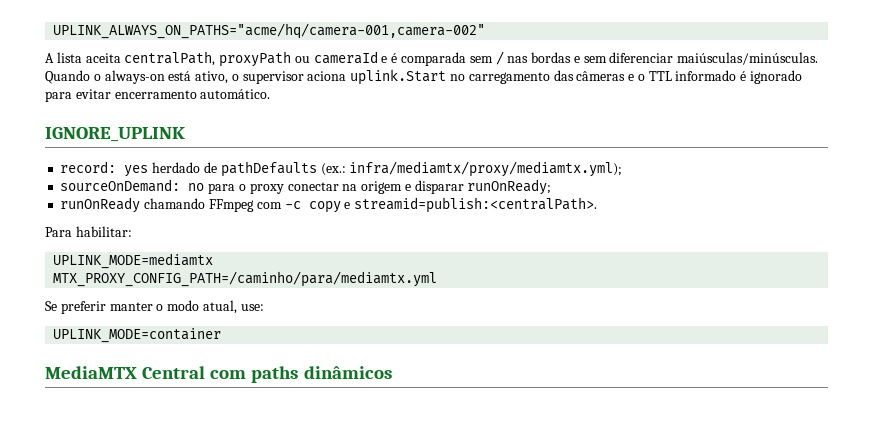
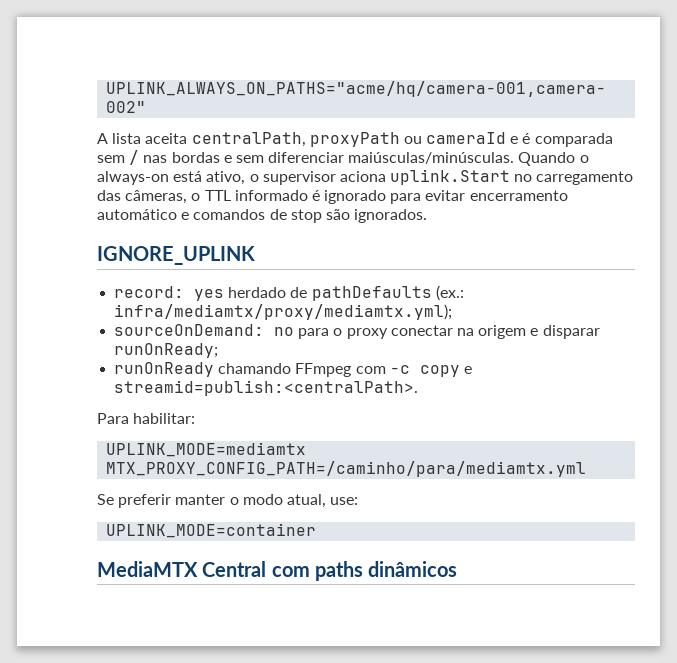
[576,71,635,81] câmeras e -> [125,190,188,204] câmeras,
[200,89,271,99] automático. -> [97,209,428,223] automático e comandos de stop são ignorados.

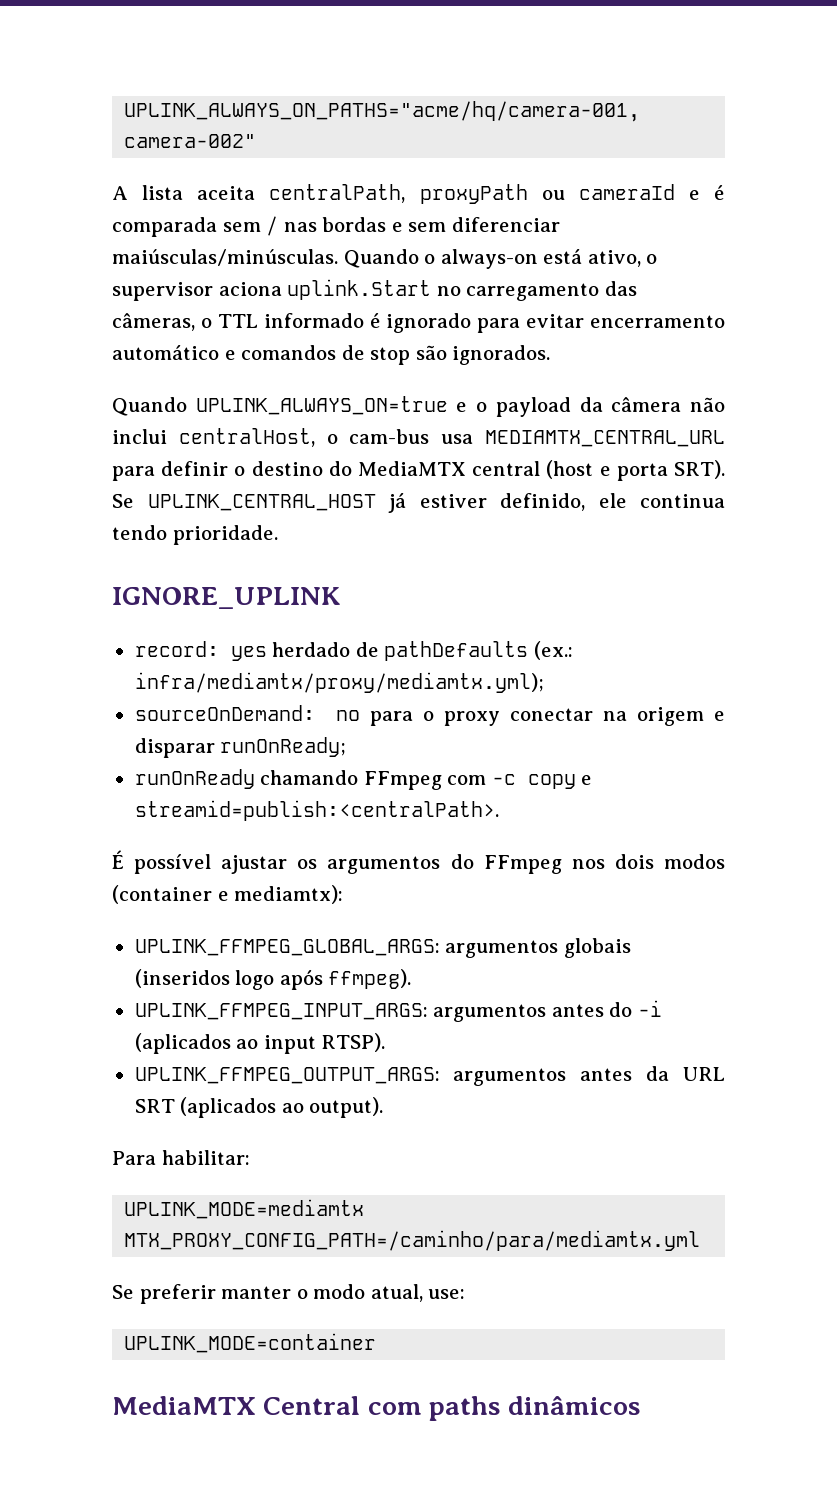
(428, 216) none -> [112,396,725,417] [112,428,725,447] [112,460,725,481] [112,493,725,513] [112,525,278,545] // Quando UPLINK_ALWAYS_ON=true e o payload da câmera não inclui centralHost, o cam-bus usa MEDIAMTX_CENTRAL_URL para definir o destino do MediaMTX central (host e porta SRT). Se UPLINK_CENTRAL_HOST já estiver definido, ele continua tendo prioridade.
(419, 388) none -> [112,850,726,874] [112,885,344,904] [134,938,631,958] [134,969,412,990] [134,1000,662,1022] [134,1033,386,1054] [134,1066,726,1086] [134,1097,384,1118] // É possível ajustar os argumentos do FFmpeg nos dois modos (container e mediamtx): // UPLINK_FFMPEG_GLOBAL_ARGS: argumentos globais (inseridos logo após ffmpeg). // UPLINK_FFMPEG_INPUT_ARGS: argumentos antes do -i (aplicados ao input RTSP). // UPLINK_FFMPEG_OUTPUT_ARGS: argumentos antes da URL SRT (aplicados ao output).

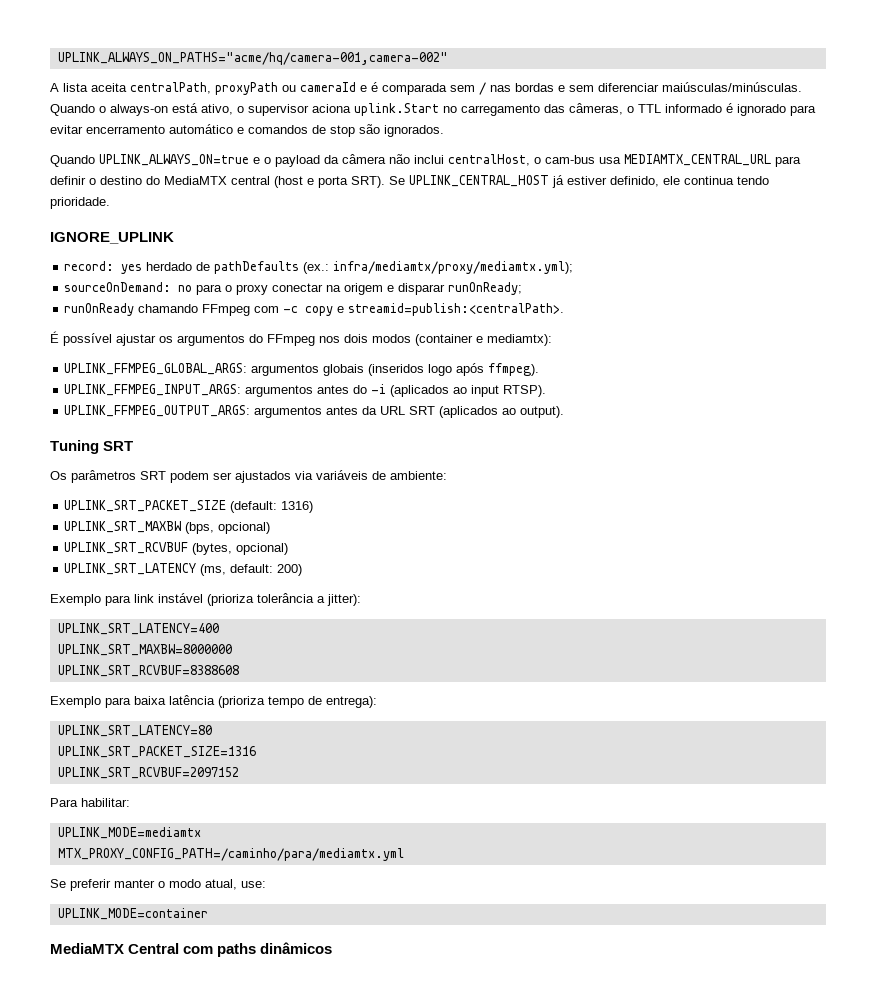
(384, 1107) none -> [50,440,134,454] [50,470,447,483] [64,500,314,513] [64,521,271,534] [64,542,289,555] [64,563,303,576] [50,593,361,606] [57,623,219,635] [57,644,232,656] [57,665,239,677] [50,695,377,708] [57,725,212,737] [57,746,256,758] [57,767,239,779] // Tuning SRT // Os parâmetros SRT podem ser ajustados via variáveis de ambiente: // UPLINK_SRT_PACKET_SIZE (default: 1316) // UPLINK_SRT_MAXBW (bps, opcional) // UPLINK_SRT_RCVBUF (bytes, opcional) // UPLINK_SRT_LATENCY (ms, default: 200) // Exemplo para link instável (prioriza tolerância a jitter): // UPLINK_SRT_LATENCY=400 // UPLINK_SRT_MAXBW=8000000 // UPLINK_SRT_RCVBUF=8388608 // Exemplo para baixa latência (prioriza tempo de entrega): // UPLINK_SRT_LATENCY=80 // UPLINK_SRT_PACKET_SIZE=1316 // UPLINK_SRT_RCVBUF=2097152

